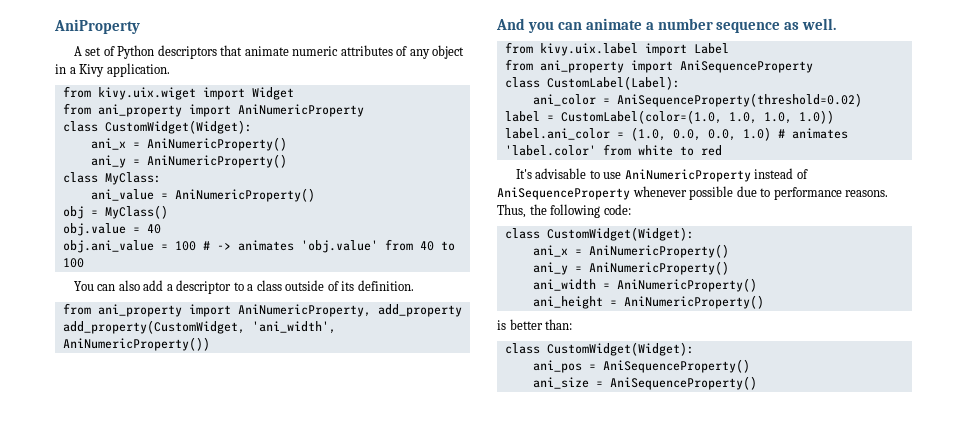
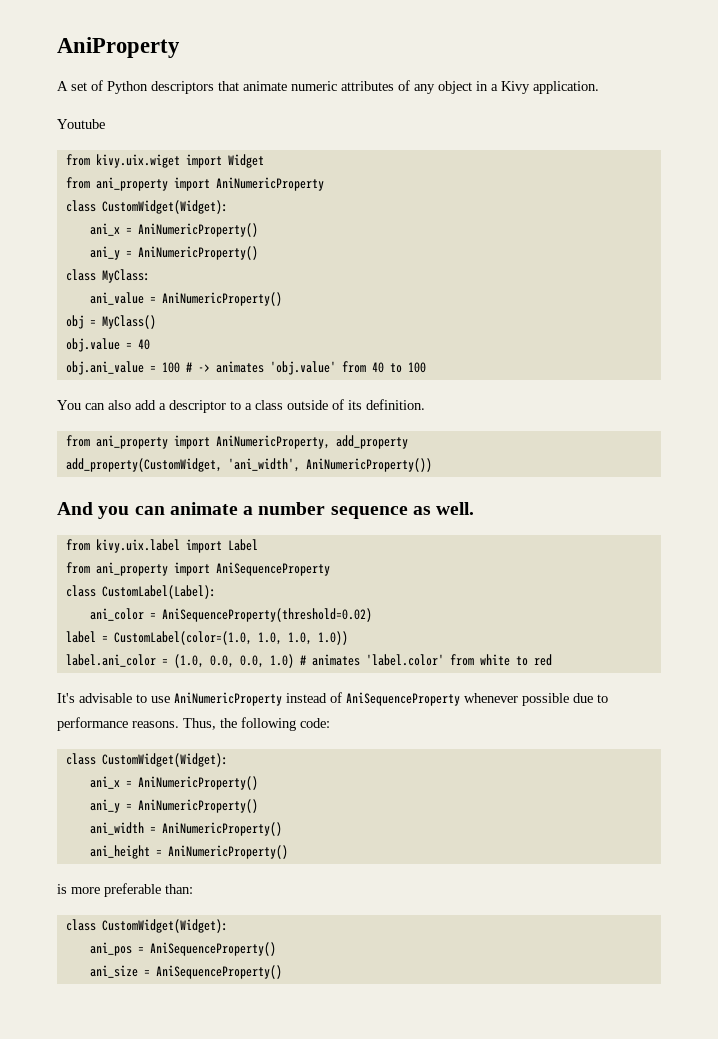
(170, 70) none -> [57,119,105,129] // Youtube
[509,319,543,330] better -> [71,883,161,897] more preferable

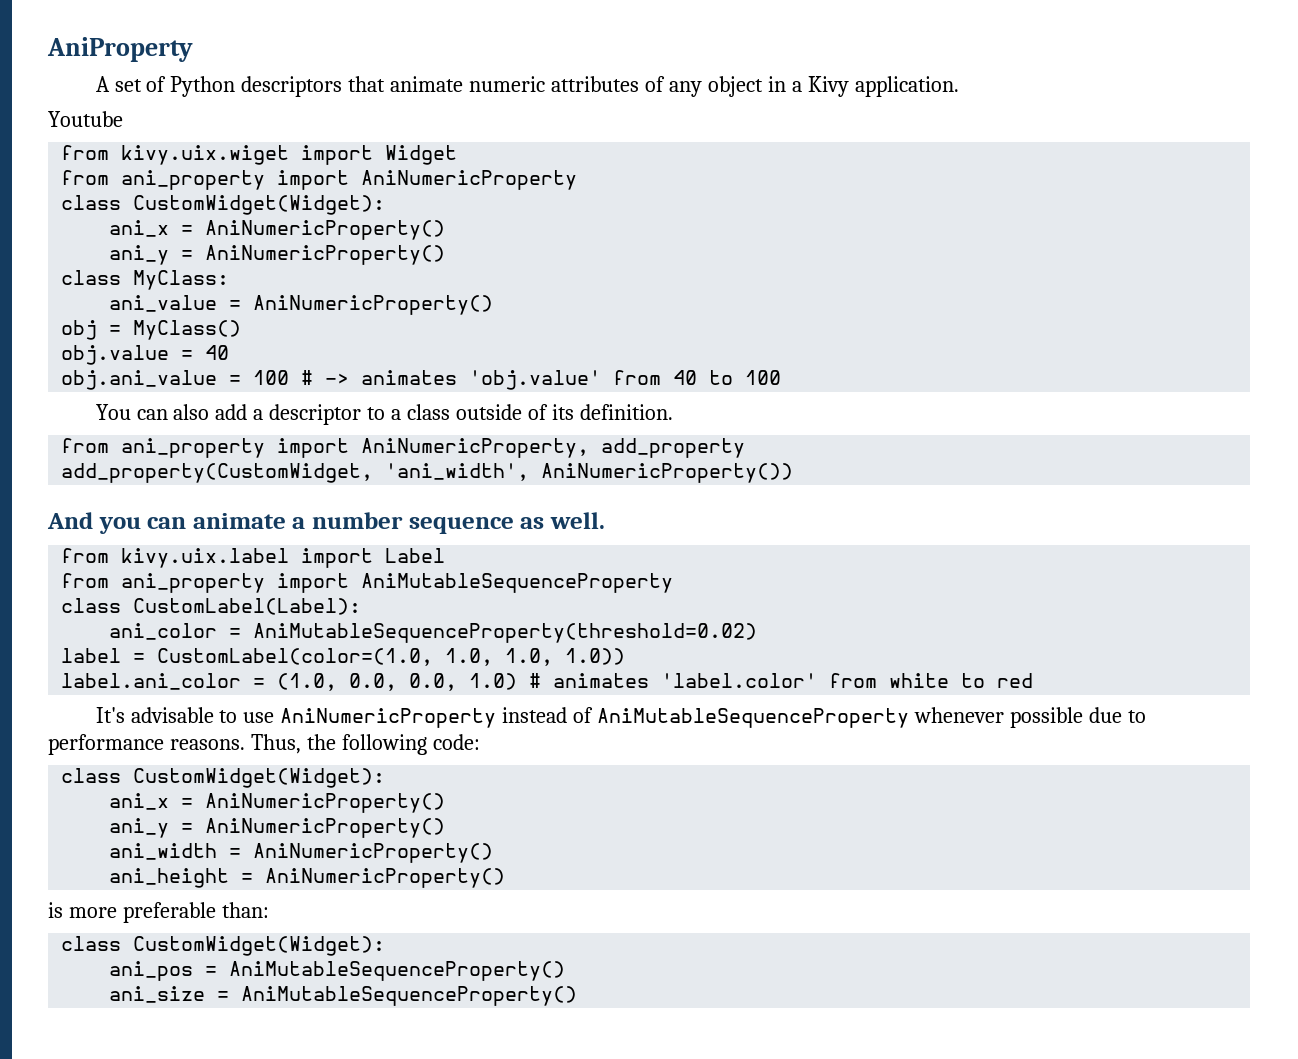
[215,562,330,576] AniSequenceProperty -> [361,573,674,593] AniMutableSequenceProperty
[161,608,372,622] AniSequenceProperty(threshold=0.02) -> [253,623,758,643] AniMutableSequenceProperty(threshold=0.02)
[346,692,460,706] AniSequenceProperty -> [597,708,910,728] AniMutableSequenceProperty
[149,942,276,956] AniSequenceProperty() -> [229,961,566,981] AniMutableSequenceProperty()
[155,965,282,979] AniSequenceProperty() -> [241,986,578,1006] AniMutableSequenceProperty()

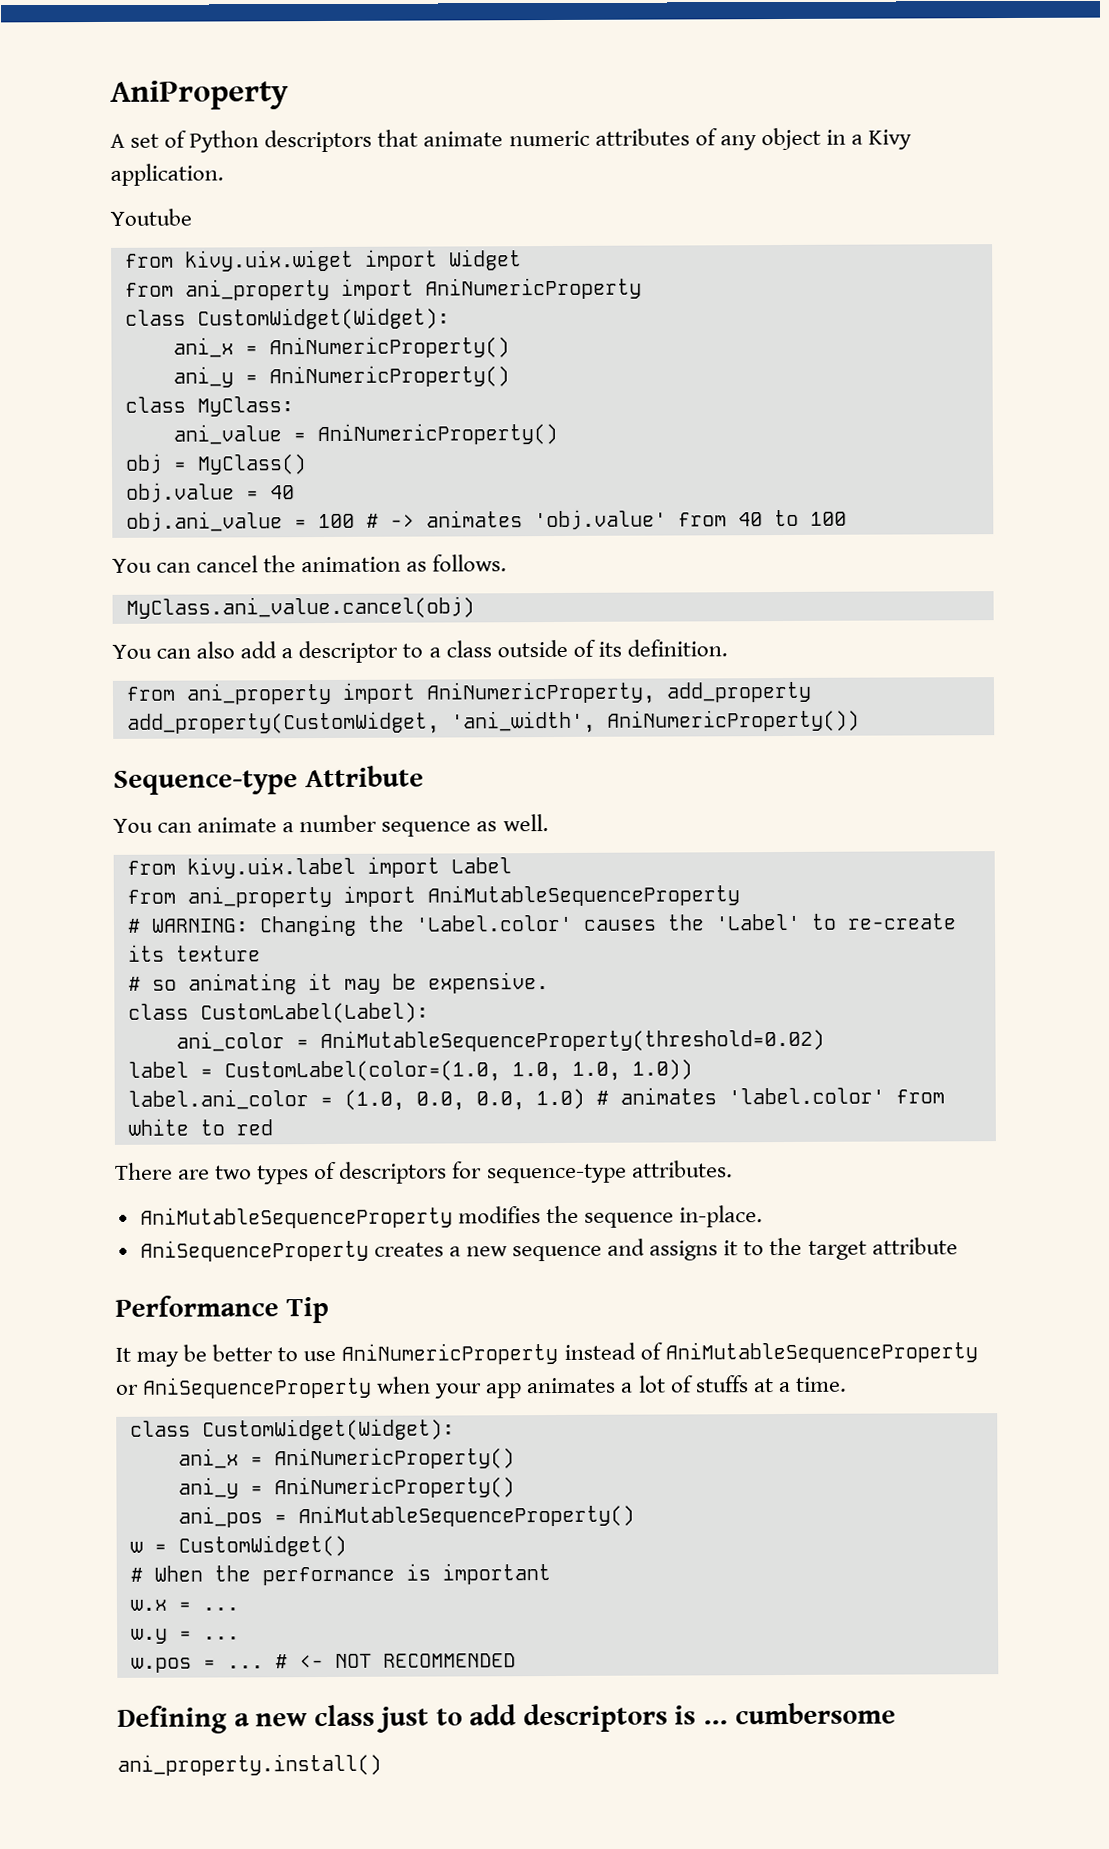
(782, 377) none -> [112,554,508,573] [125,596,475,619] // You can cancel the animation as follows. // MyClass.ani_value.cancel(obj)
[47,512,141,534] And you -> [113,765,424,795] [113,818,153,833] Sequence-type Attribute // You
(674, 583) none -> [126,913,957,937] [127,944,261,962] [127,972,549,995] // # WARNING: Changing the 'Label.color' causes the 'Label' to re-create its texture // # so animating it may be expensive.
[95,707,214,723] It's advisable -> [115,1160,733,1185] [139,1205,764,1229] [139,1237,958,1262] [115,1295,329,1324] [115,1344,274,1367] There are two types of descriptors for sequence-type attributes. // AniMutableSequenceProperty modifies the sequence in-place. // AniSequenceProperty creates a new sequence and assigns it to the target attribute // Performance Tip // It may be better
[914,707,1146,728] [48,734,480,755] [61,768,386,788] [109,793,446,813] [109,818,446,838] [109,843,494,863] [109,868,506,888] [48,902,269,923] [61,936,386,956] [109,961,566,981] [109,986,578,1006] whenever possible due to performance reasons. Thus, the following code: // class CustomWidget(Widget): // ani_x = AniNumericProperty() // ani_y = AniNumericProperty() // ani_width = AniNumericProperty() // ani_height = AniNumericProperty() // is more preferable than: // class CustomWidget(Widget): // ani_pos = AniMutableSequenceProperty() // ani_size = AniMutableSequenceProperty() -> [116,1375,847,1399] [129,1418,455,1441] [177,1447,515,1470] [177,1476,515,1499] [177,1504,635,1528] [129,1534,347,1557] [129,1563,551,1586] [129,1599,239,1611] [130,1628,240,1644] [130,1653,516,1673] [117,1702,896,1734] [117,1753,382,1776] or AniSequenceProperty when your app animates a lot of stuffs at a time. // class CustomWidget(Widget): // ani_x = AniNumericProperty() // ani_y = AniNumericProperty() // ani_pos = AniMutableSequenceProperty() // w = CustomWidget() // # When the performance is important // w.x = ... // w.y = ... // w.pos = ... # <- NOT RECOMMENDED // Defining a new class just to add descriptors is ... cumbersome // ani_property.install()

